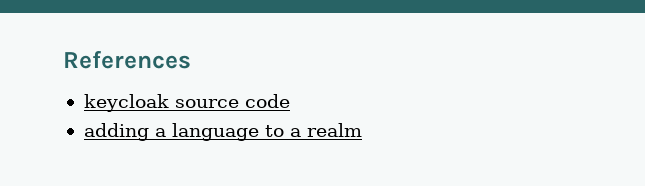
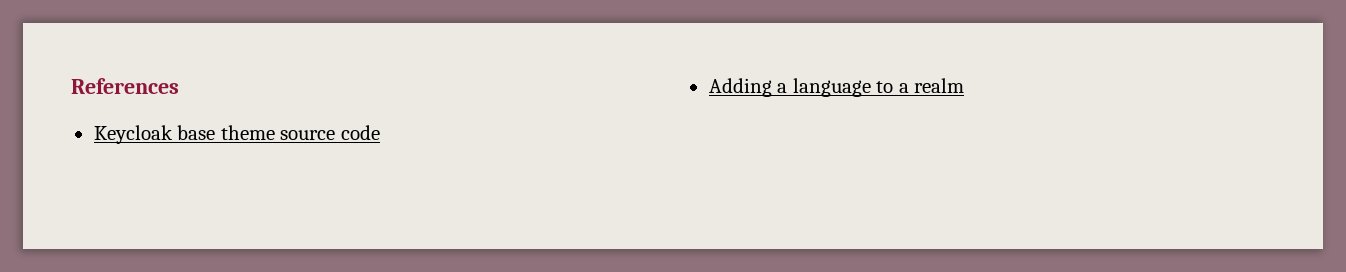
[83,94,169,112] keycloak -> [93,125,275,144] Keycloak base theme
[83,123,149,141] adding -> [708,78,772,97] Adding

